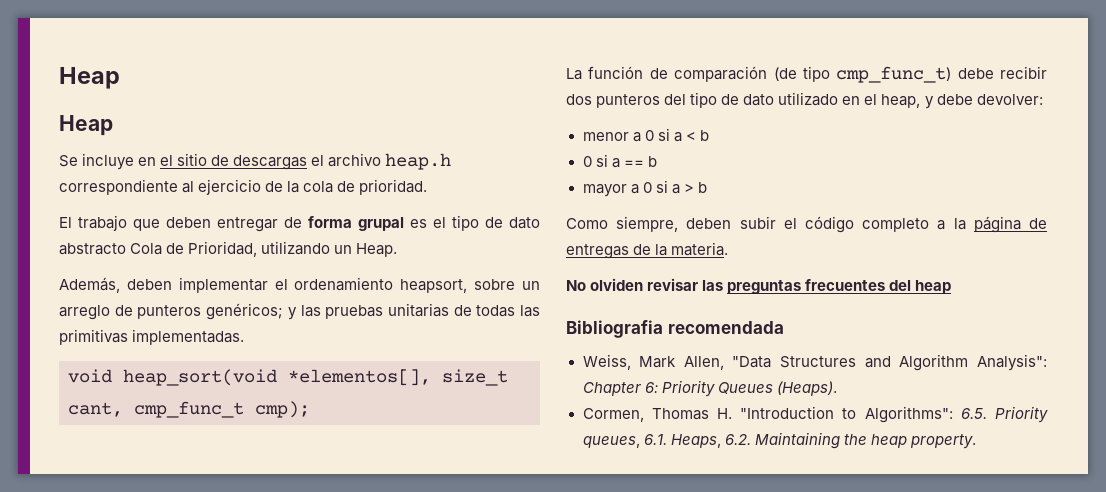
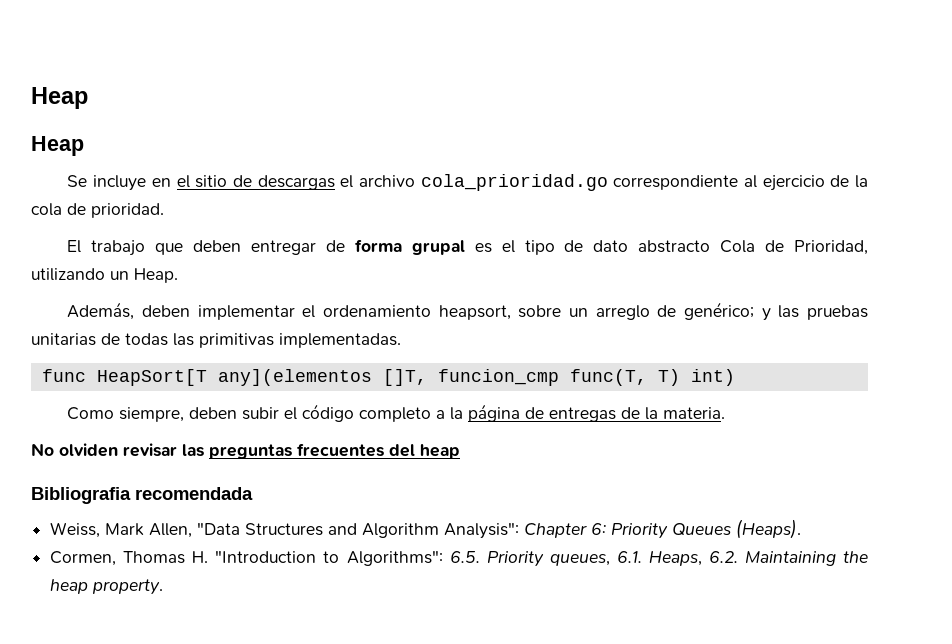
[385,153,452,170] heap.h -> [420,174,608,191] cola_prioridad.go
[137,303,284,320] punteros genéricos; -> [684,302,755,320] genérico;
[68,369,508,386] [68,401,310,418] [566,66,1047,83] [566,92,1043,109] [582,128,709,142] [582,154,657,168] [582,180,707,197] void heap_sort(void *elementos[], size_t cant, cmp_func_t cmp); // La función de comparación (de tipo cmp_func_t) debe recibir dos punteros del tipo de dato utilizado en el heap, y debe devolver: // menor a 0 si a < b // 0 si a == b // mayor a 0 si a > b -> [41,369,735,386] func HeapSort[T any](elementos []T, funcion_cmp func(T, T) int)

